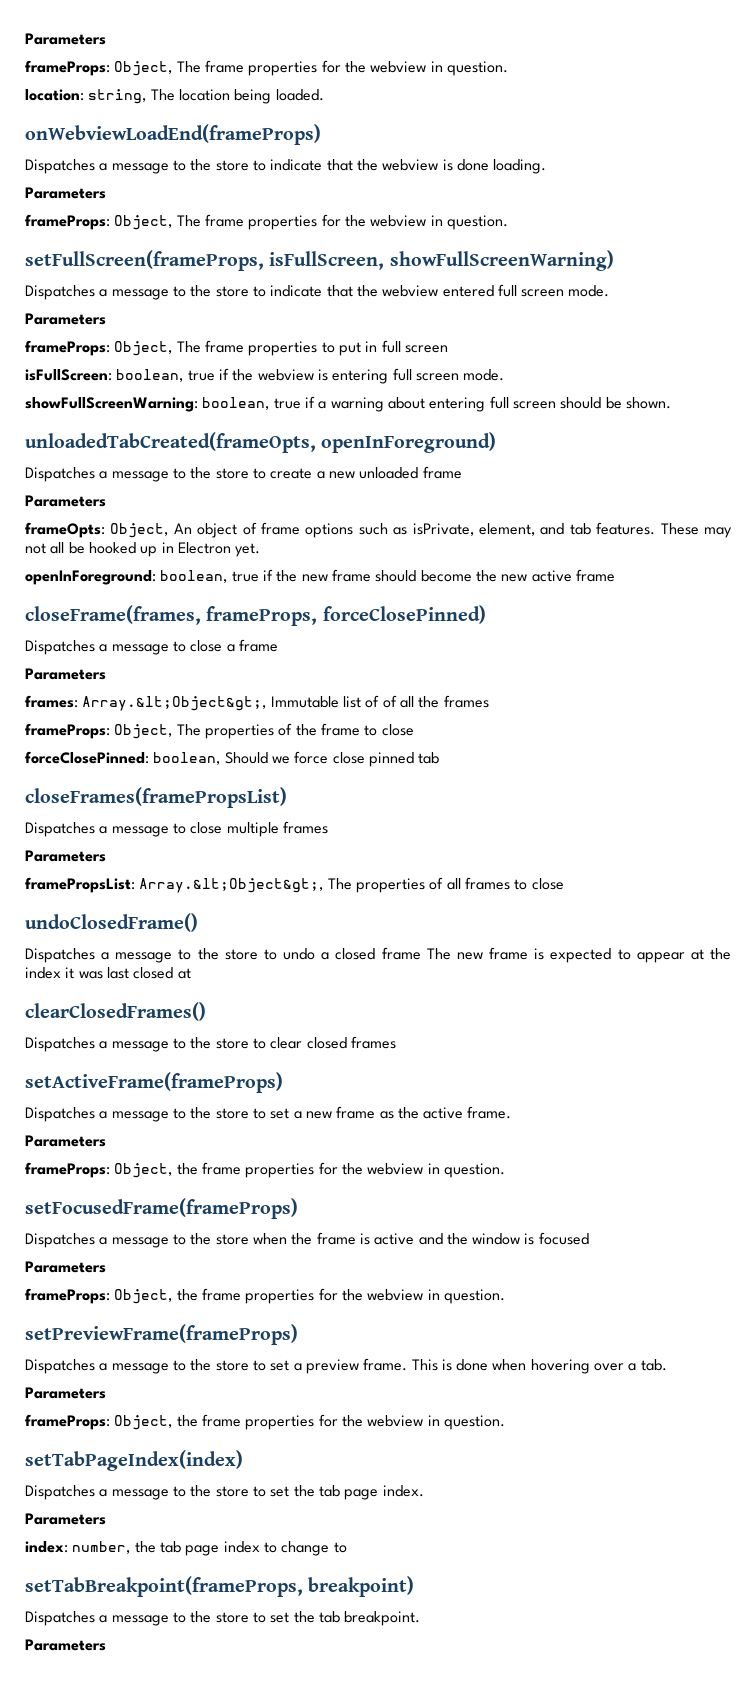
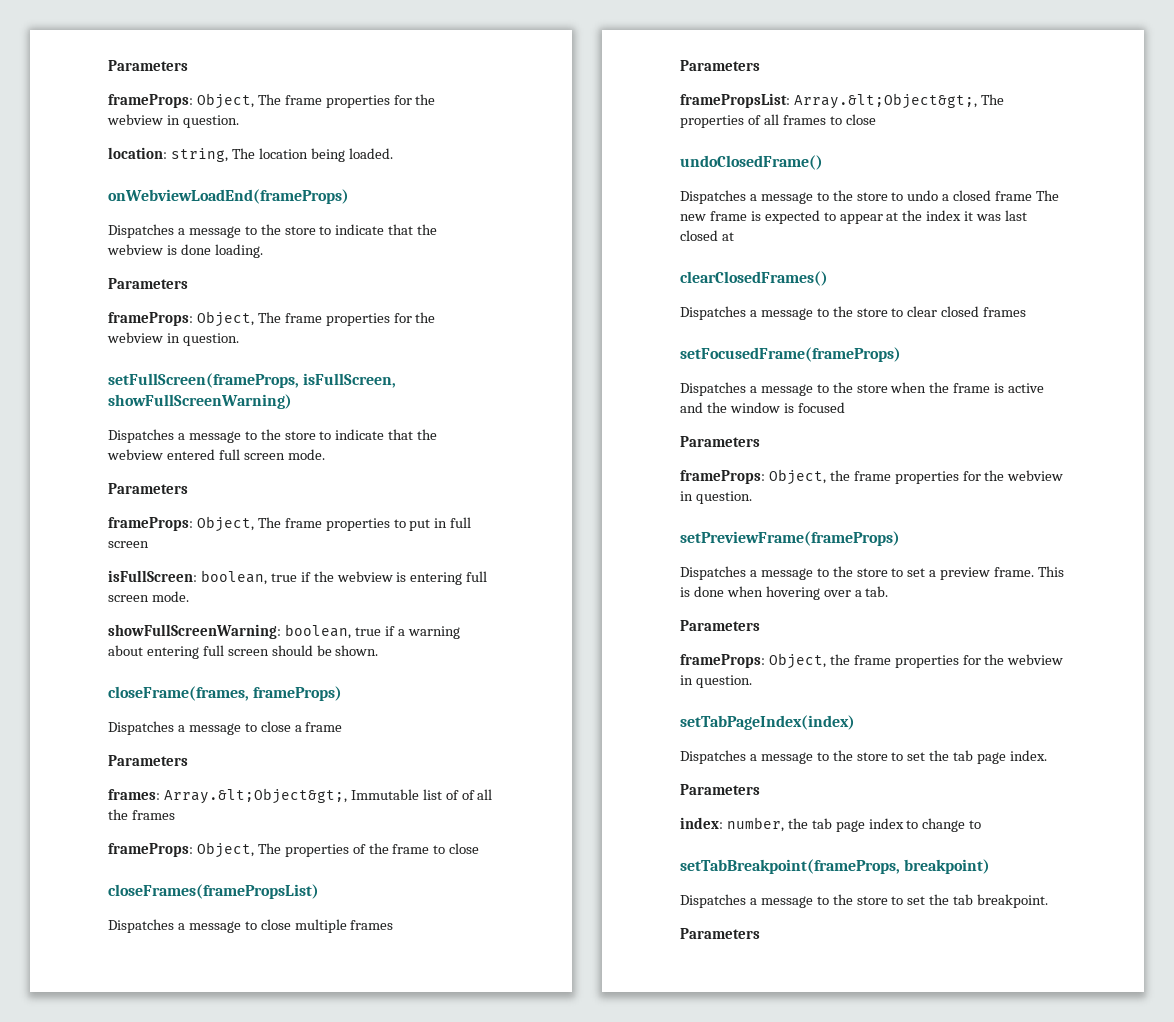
[25,432,497,453] [25,466,462,482] [25,495,106,507] [25,522,732,538] [25,542,261,557] [25,569,615,585] // unloadedTabCreated(frameOpts, openInForeground) // Dispatches a message to the store to create a new unloaded frame // Parameters // frameOpts: Object, An object of frame options such as isPrivate, element, and tab features. These may not all be hooked up in Electron yet. // openInForeground: boolean, true if the new frame should become the new active frame -> (379, 650) none
[206,605,486,626] frameProps, forceClosePinned) -> [253,686,343,701] frameProps)
[25,751,440,767] // forceClosePinned: boolean, Should we force close pinned tab -> (480, 848) none
[25,1072,283,1093] [25,1106,512,1122] [25,1135,106,1147] [25,1162,505,1178] // setActiveFrame(frameProps) // Dispatches a message to the store to set a new frame as the active frame. // Parameters // frameProps: Object, the frame properties for the webview in question. -> (1027, 312) none

